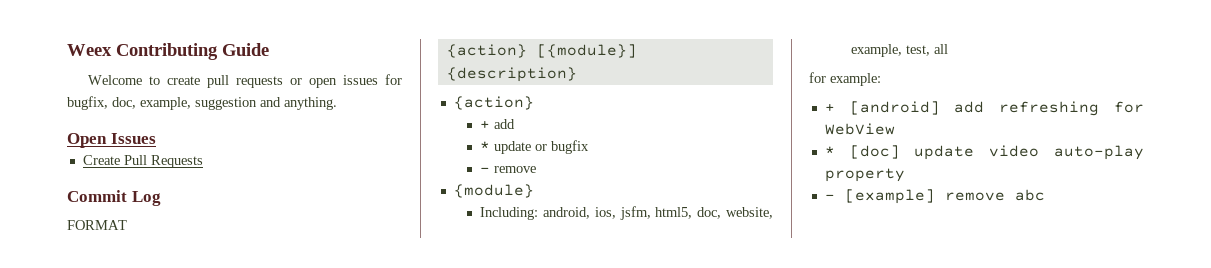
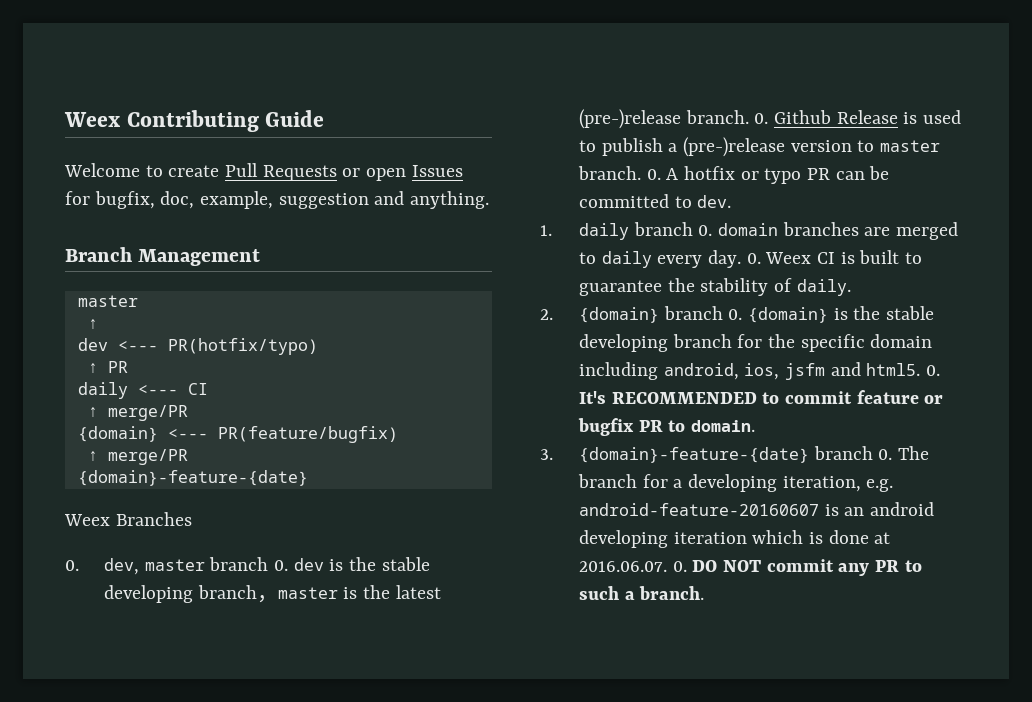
[206,75,283,88] pull requests -> [225,163,337,181] Pull Requests
[342,75,378,85] issues -> [411,165,463,177] Issues
[67,133,156,148] [82,155,203,168] [67,190,161,206] [67,220,127,230] [446,44,637,58] [446,67,577,82] [453,96,534,110] [480,119,516,129] [480,140,590,154] [480,166,537,173] [453,184,534,198] [480,206,773,220] [851,44,949,57] [809,72,881,86] [824,101,1144,116] [824,123,895,135] [824,145,1144,160] [824,168,905,182] [824,189,1045,204] Open Issues // Create Pull Requests // Commit Log // FORMAT // {action} [{module}] {description} // {action} // + add // * update or bugfix // - remove // {module} // Including: android, ios, jsfm, html5, doc, website, example, test, all // for example: // + [android] add refreshing for WebView // * [doc] update video auto-play property // - [example] remove abc -> [65,247,261,266] [77,295,138,307] [87,319,98,329] [77,338,318,355] [87,361,128,373] [77,382,208,399] [87,405,188,421] [77,426,398,443] [87,449,188,465] [77,470,308,486] [64,512,192,526] [65,557,430,575] [103,585,441,603] [578,109,961,129] [578,137,940,157] [577,166,890,184] [578,194,732,208] [540,222,958,240] [578,250,922,268] [578,278,851,296] [540,306,934,323] [578,334,933,352] [578,362,940,380] [578,390,944,404] [577,418,755,436] [540,446,929,463] [577,474,894,492] [578,502,934,516] [578,530,891,548] [578,559,922,576] [578,586,705,600] Branch Management // master // ↑ // dev <--- PR(hotfix/typo) // ↑ PR // daily <--- CI // ↑ merge/PR // {domain} <--- PR(feature/bugfix) // ↑ merge/PR // {domain}-feature-{date} // Weex Branches // 0. dev, master branch 0. dev is the stable developing branch，master is the latest (pre-)release branch. 0. Github Release is used to publish a (pre-)release version to master branch. 0. A hotfix or typo PR can be committed to dev. // 1. daily branch 0. domain branches are merged to daily every day. 0. Weex CI is built to guarantee the stability of daily. // 2. {domain} branch 0. {domain} is the stable developing branch for the specific domain including android, ios, jsfm and html5. 0. It's RECOMMENDED to commit feature or bugfix PR to domain. // 3. {domain}-feature-{date} branch 0. The branch for a developing iteration, e.g. android-feature-20160607 is an android developing iteration which is done at 2016.06.07. 0. DO NOT commit any PR to such a branch.

